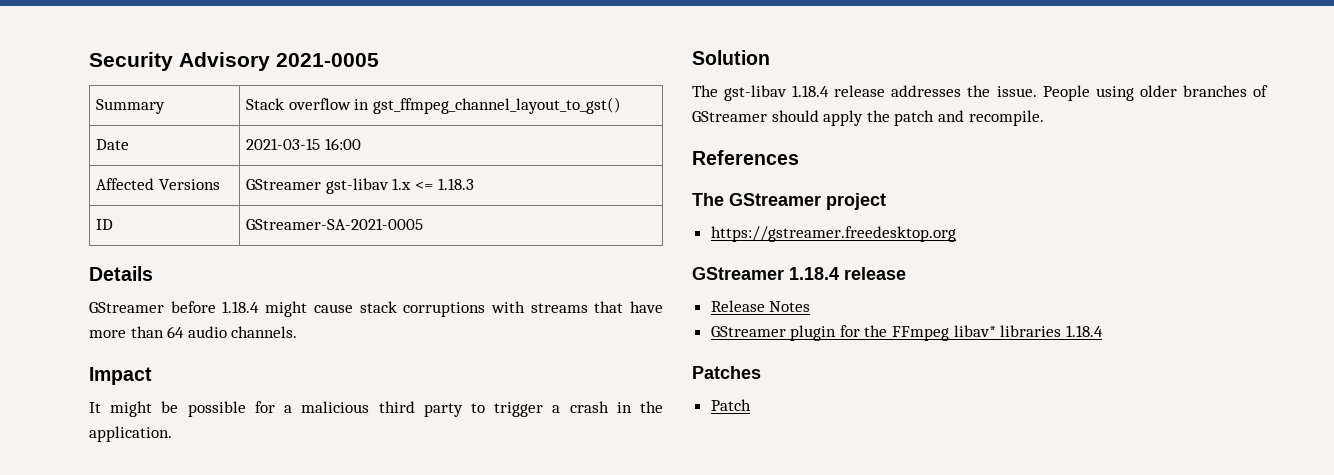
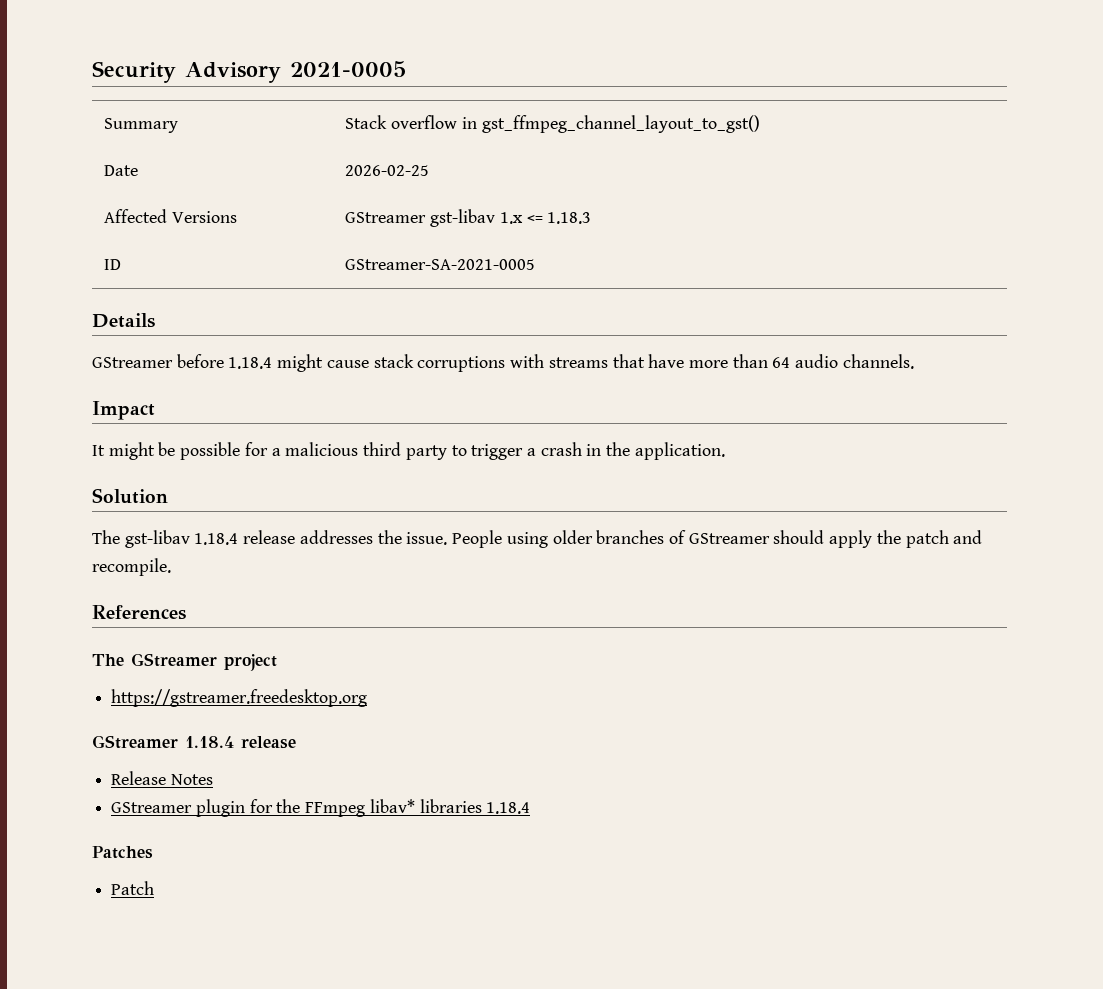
[246,138,361,150] 2021-03-15 16:00 -> [345,165,430,176] 2026-02-25

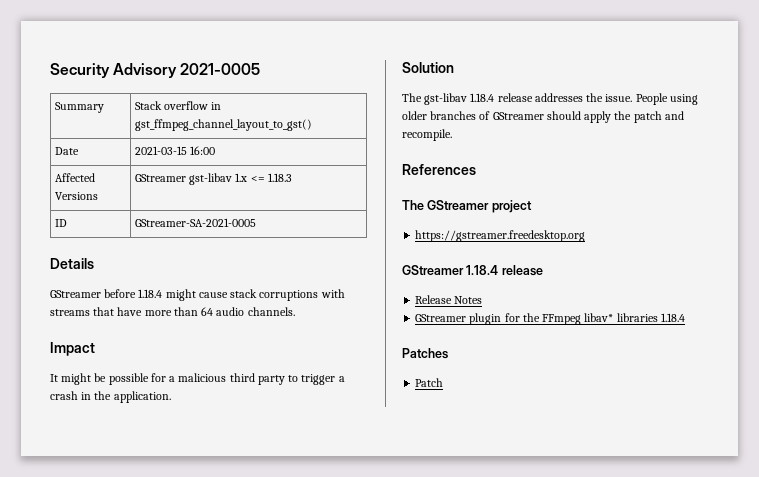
[345,165,430,176] 2026-02-25 -> [134,146,216,155] 2021-03-15 16:00

